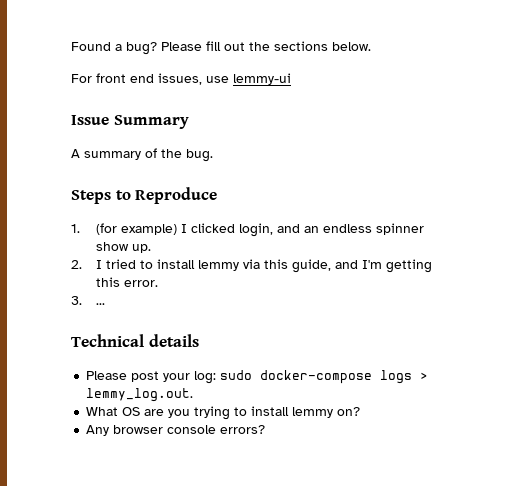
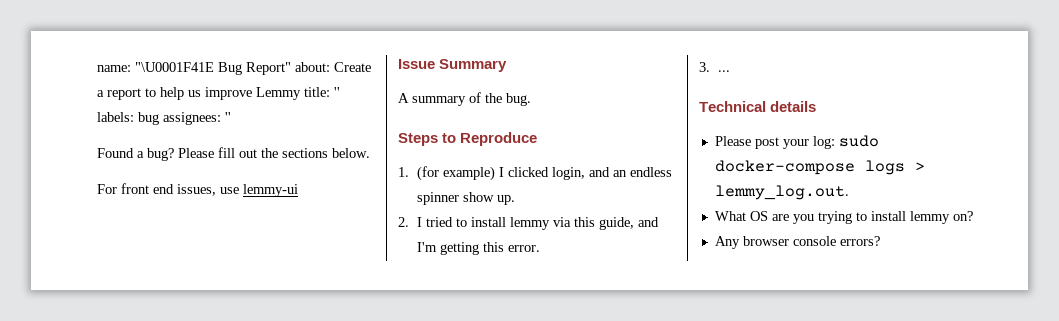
(71, 46) none -> [97,62,371,75] [97,87,340,100] [97,112,231,125] name: "\U0001F41E Bug Report" about: Create a report to help us improve Lemmy title: '' labels: bug assignees: '' //

